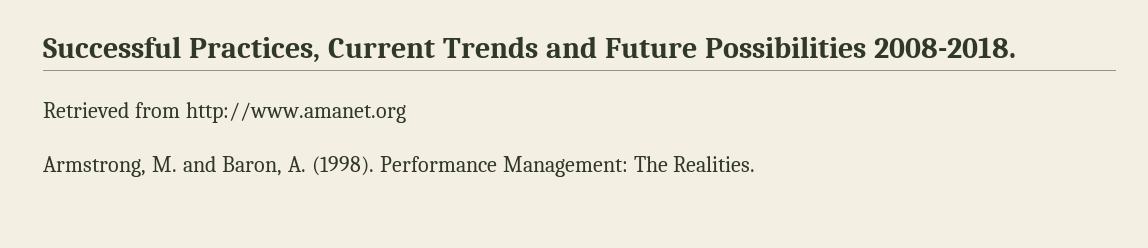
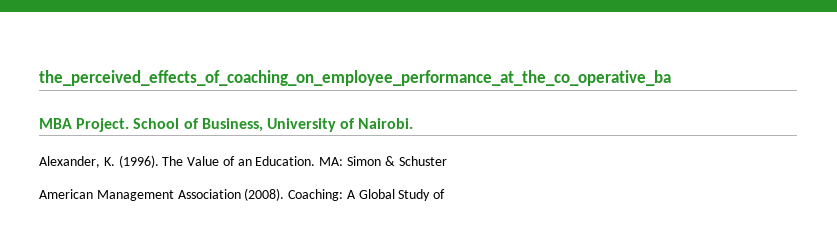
[43,36,1016,63] [43,102,406,123] [43,156,756,177] Successful Practices, Current Trends and Future Possibilities 2008-2018. // Retrieved from http://www.amanet.org // Armstrong, M. and Baron, A. (1998). Performance Management: The Realities. -> [39,70,671,86] [39,118,414,132] [39,155,447,168] [39,188,446,201] the_perceived_effects_of_coaching_on_employee_performance_at_the_co_operative_ba // MBA Project. School of Business, University of Nairobi. // Alexander, K. (1996). The Value of an Education. MA: Simon & Schuster // American Management Association (2008). Coaching: A Global Study of

